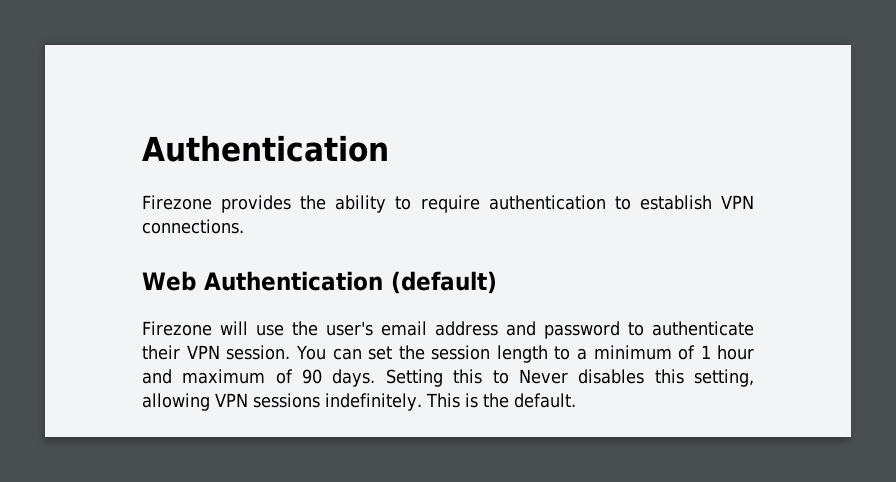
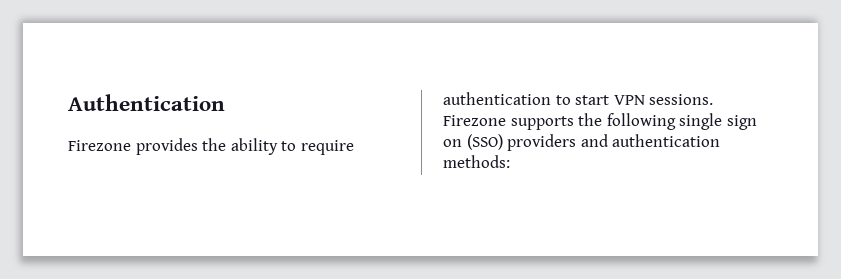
[639,195,754,210] [142,219,244,234] [142,271,497,294] [142,321,754,339] [142,345,754,363] [142,369,755,387] [142,393,576,411] establish VPN connections. // Web Authentication (default) // Firezone will use the user's email address and password to authenticate their VPN session. You can set the session length to a minimum of 1 hour and maximum of 90 days. Setting this to Never disables this setting, allowing VPN sessions indefinitely. This is the default. -> [575,94,714,105] [443,113,757,130] [443,134,721,151] [443,155,510,168] start VPN sessions. Firezone supports the following single sign on (SSO) providers and authentication methods:

